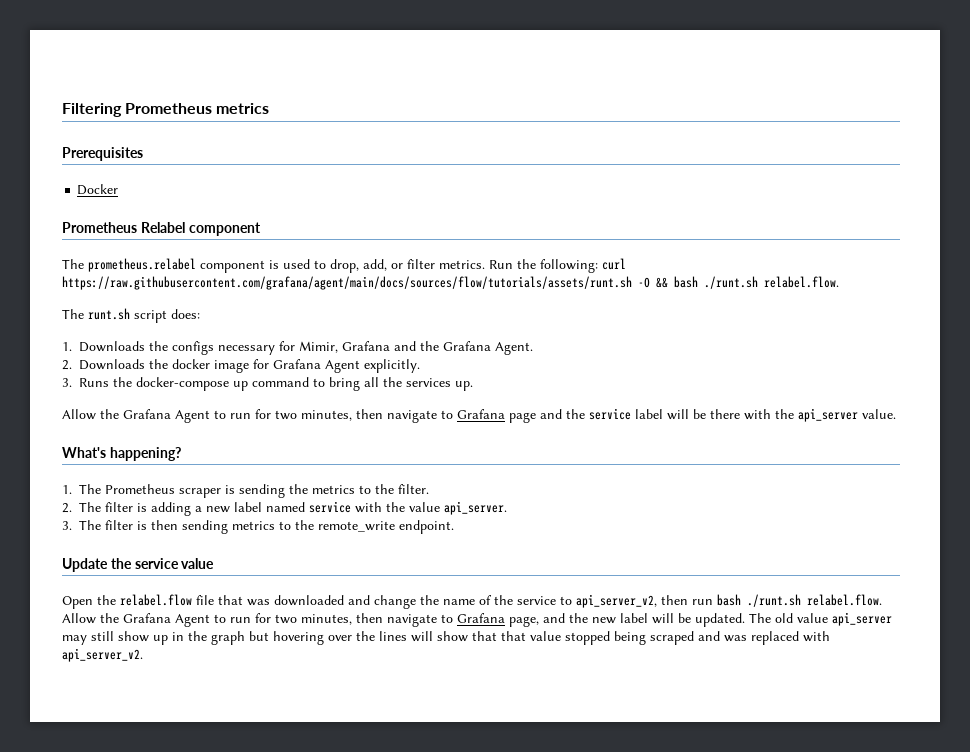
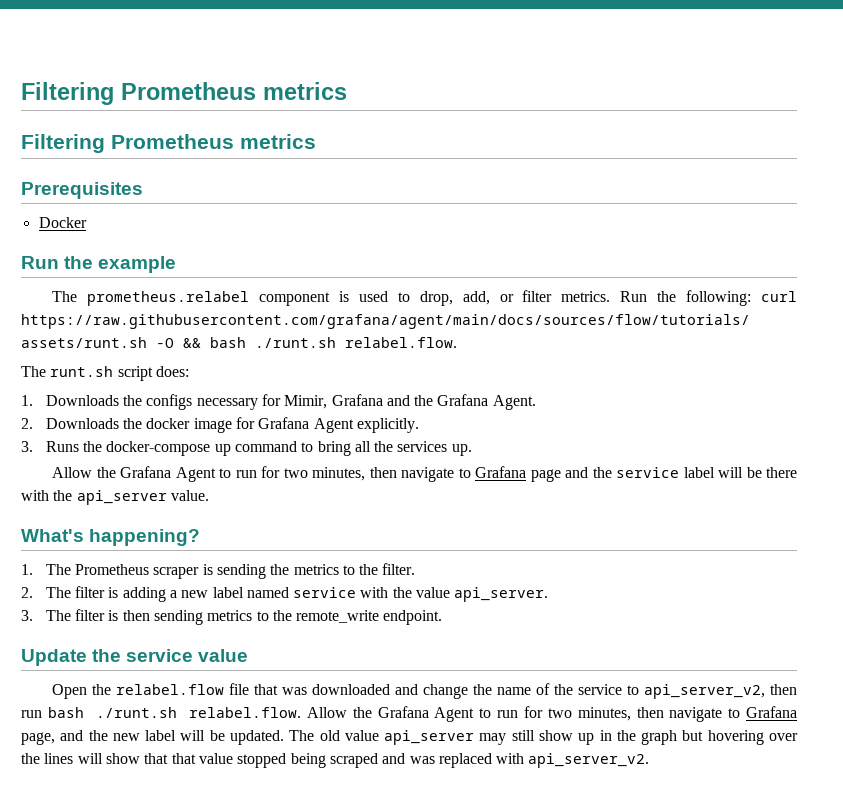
[62,103,270,117] Filtering Prometheus metrics -> [21,82,347,105] [21,134,316,153] Filtering Prometheus metrics // Filtering Prometheus metrics
[62,222,261,236] Prometheus Relabel component -> [21,256,177,273] Run the example

